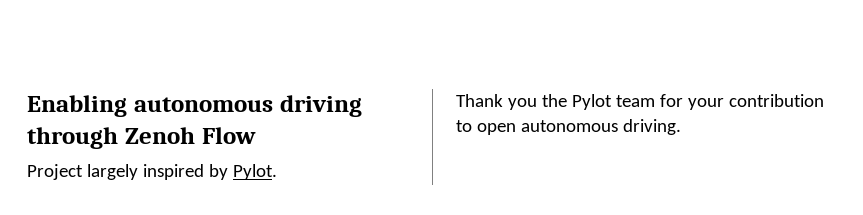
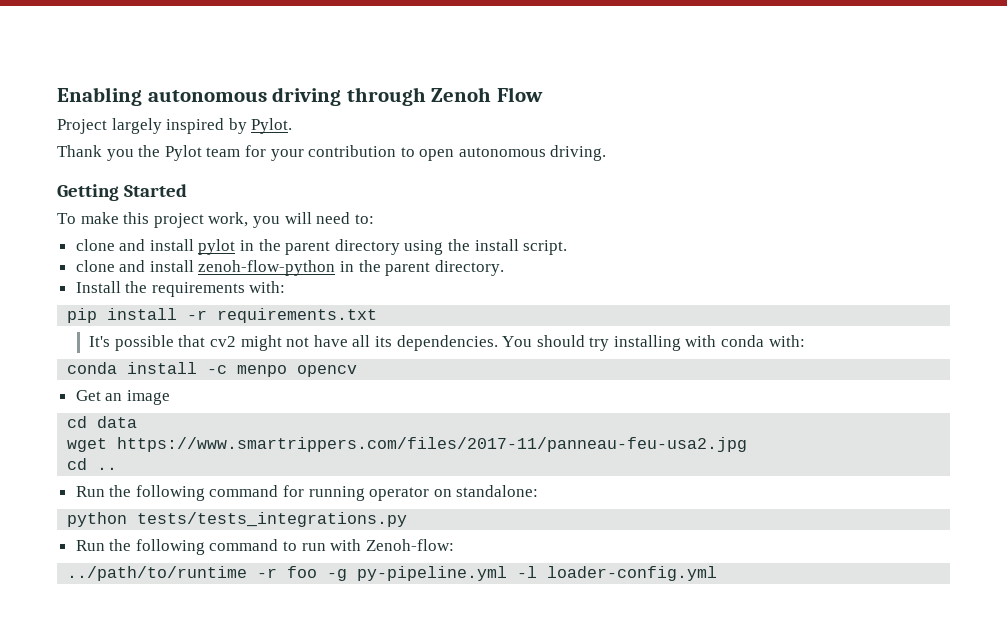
(681, 127) none -> [57,184,188,201] [57,212,374,228] [75,239,568,255] [75,260,504,276] [75,281,286,297] [67,308,378,323] [89,335,805,351] [67,362,358,377] [75,390,170,405] [67,416,138,428] [67,437,748,452] [67,458,118,470] [75,485,539,501] [67,512,408,527] [75,539,454,555] [67,566,718,581] // Getting Started // To make this project work, you will need to: // clone and install pylot in the parent directory using the install script. // clone and install zenoh-flow-python in the parent directory. // Install the requirements with: // pip install -r requirements.txt // It's possible that cv2 might not have all its dependencies. You should try installing with conda with: // conda install -c menpo opencv // Get an image // cd data // wget https://www.smartrippers.com/files/2017-11/panneau-feu-usa2.jpg // cd .. // Run the following command for running operator on standalone: // python tests/tests_integrations.py // Run the following command to run with Zenoh-flow: // ../path/to/runtime -r foo -g py-pipeline.yml -l loader-config.yml

